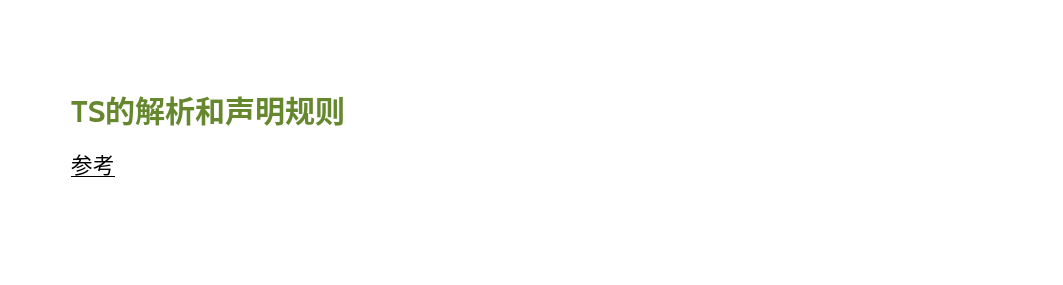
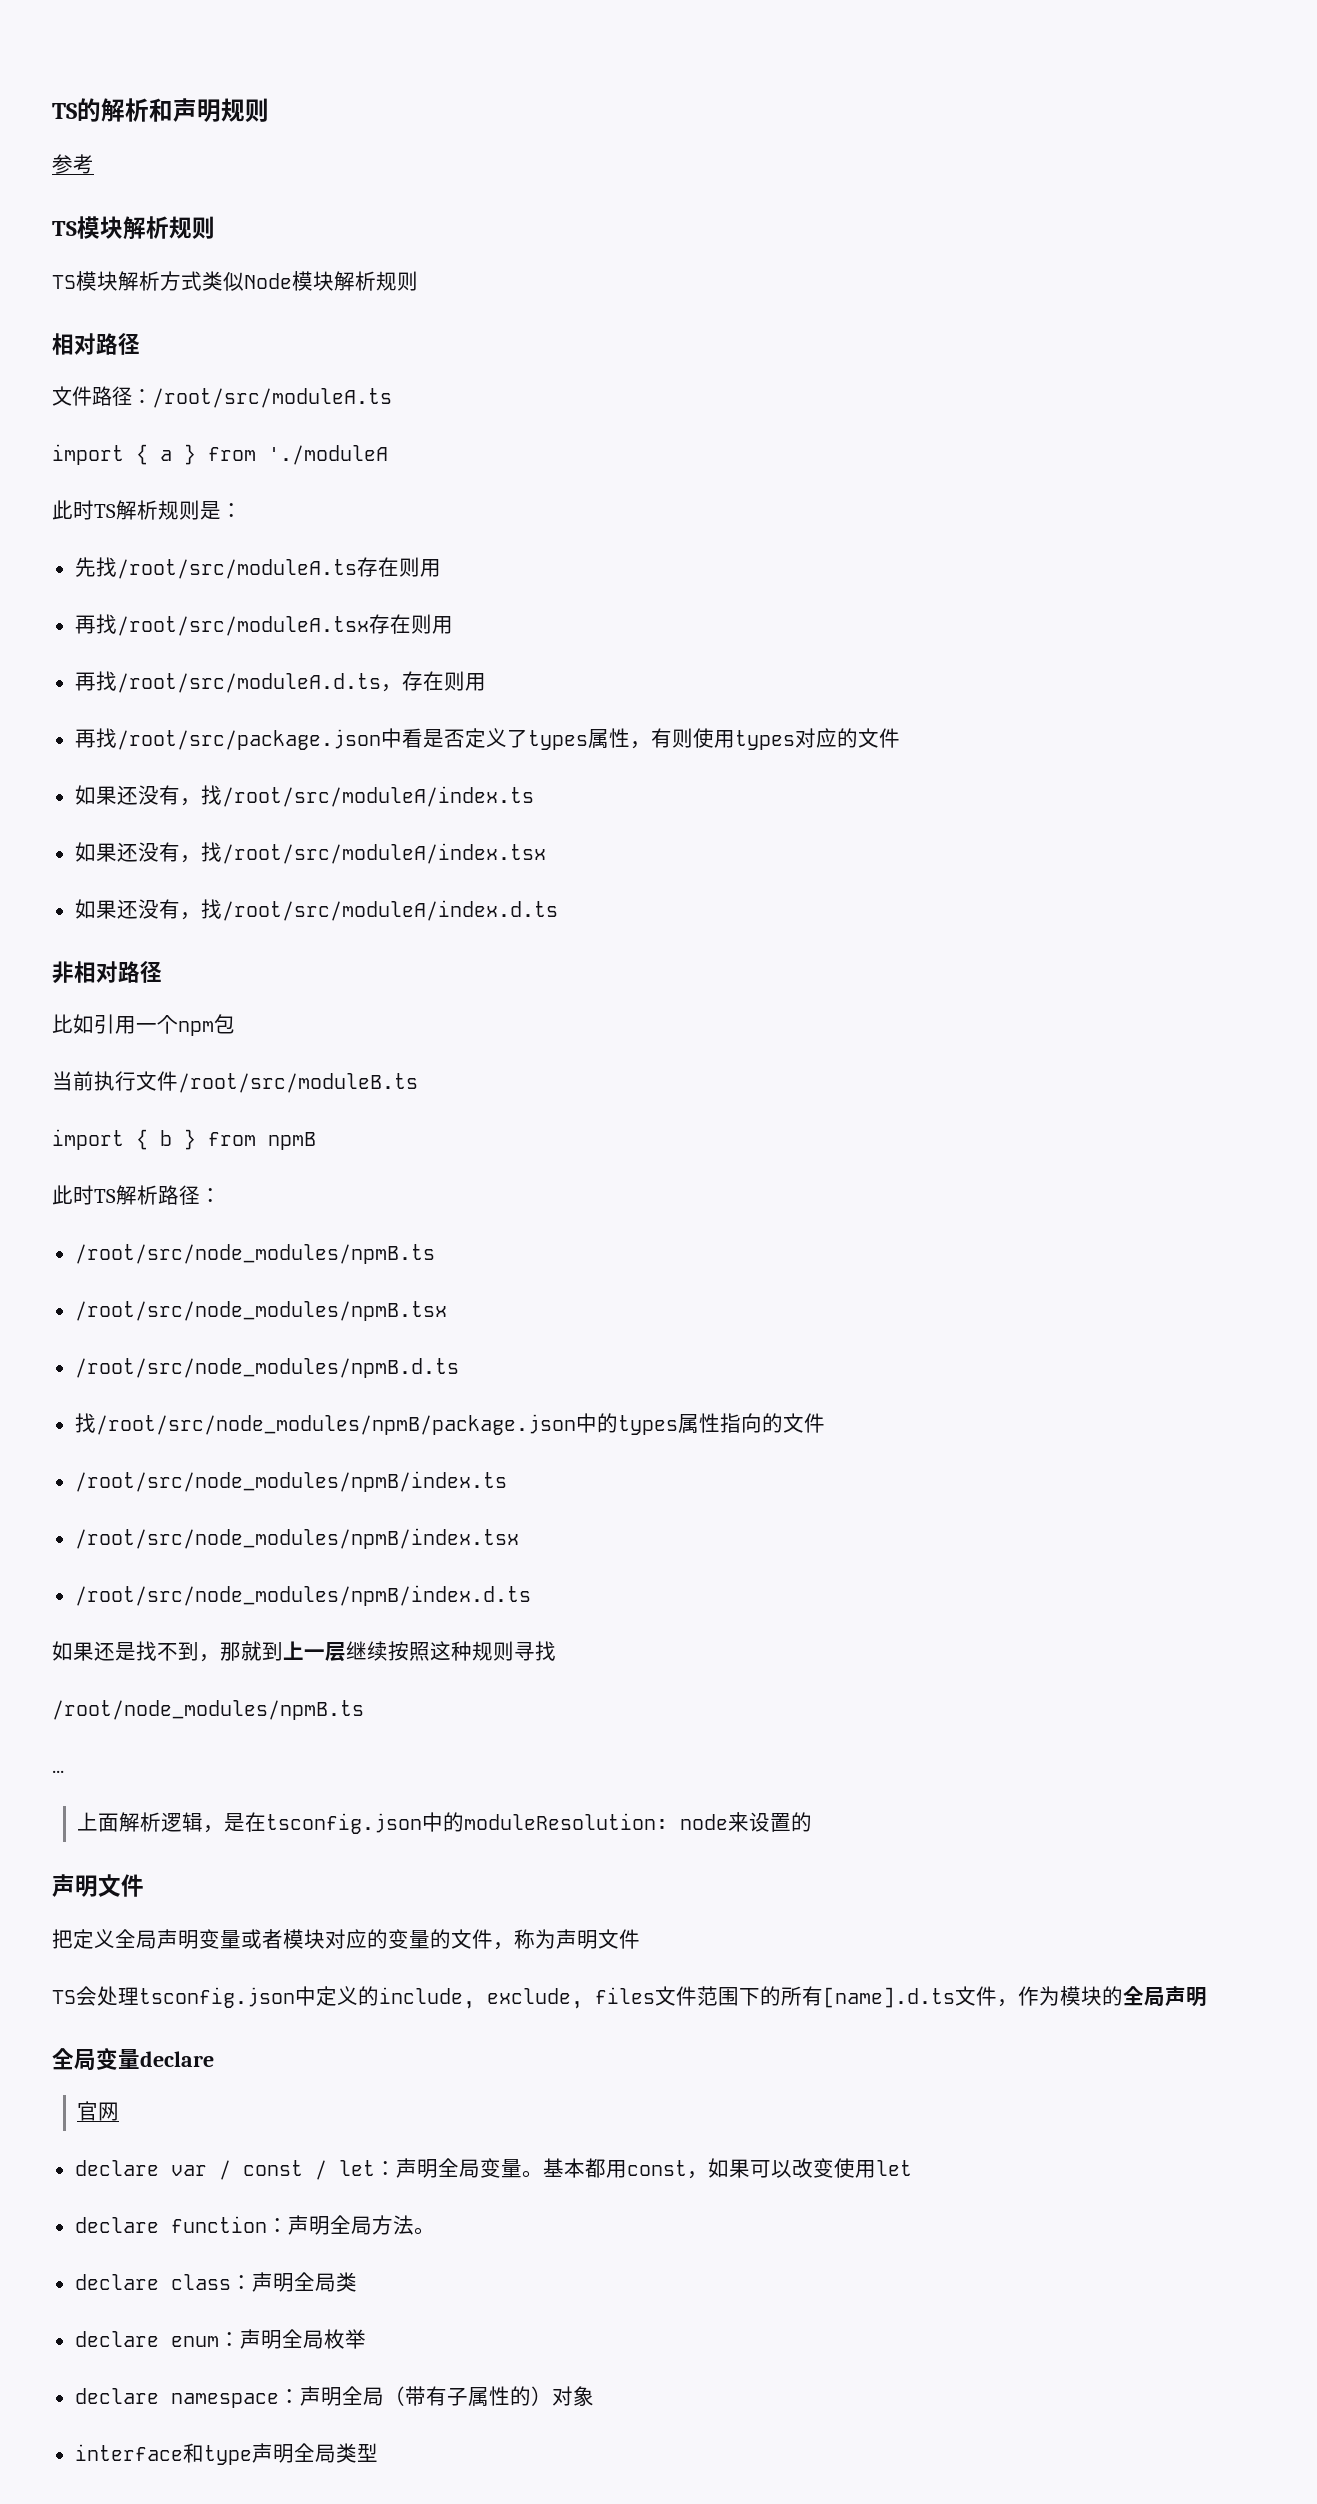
(115, 165) none -> [52,216,215,240] [52,271,418,291] [52,333,140,355] [52,386,392,408] [52,444,388,465] [52,500,242,520] [74,557,441,579] [74,614,453,636] [74,671,486,693] [74,728,900,750] [74,785,534,807] [74,842,546,864] [74,899,558,921] [52,961,162,984] [52,1014,235,1036] [52,1071,418,1093] [52,1129,316,1150] [52,1185,221,1205] [74,1244,435,1264] [74,1301,447,1321] [74,1358,459,1378] [74,1413,825,1435] [74,1471,507,1492] [74,1528,519,1549] [74,1585,531,1606] [52,1641,556,1662] [52,1700,364,1720] [52,1770,64,1773] [77,1812,813,1834] [52,1874,144,1897] [52,1929,640,1950] [52,1986,1207,2009] [52,2048,214,2071] [77,2101,120,2121] [74,2158,912,2180] [74,2215,435,2235] [74,2272,357,2292] [74,2329,366,2349] [74,2386,594,2408] [74,2443,378,2465] // TS模块解析规则 // TS模块解析方式类似Node模块解析规则 // 相对路径 // 文件路径：/root/src/moduleA.ts // import { a } from './moduleA // 此时TS解析规则是： // 先找/root/src/moduleA.ts存在则用 // 再找/root/src/moduleA.tsx存在则用 // 再找/root/src/moduleA.d.ts，存在则用 // 再找/root/src/package.json中看是否定义了types属性，有则使用types对应的文件 // 如果还没有，找/root/src/moduleA/index.ts // 如果还没有，找/root/src/moduleA/index.tsx // 如果还没有，找/root/src/moduleA/index.d.ts // 非相对路径 // 比如引用一个npm包 // 当前执行文件/root/src/moduleB.ts // import { b } from npmB // 此时TS解析路径： // /root/src/node_modules/npmB.ts // /root/src/node_modules/npmB.tsx // /root/src/node_modules/npmB.d.ts // 找/root/src/node_modules/npmB/package.json中的types属性指向的文件 // /root/src/node_modules/npmB/index.ts // /root/src/node_modules/npmB/index.tsx // /root/src/node_modules/npmB/index.d.ts // 如果还是找不到，那就到上一层继续按照这种规则寻找 // /root/node_modules/npmB.ts // ... // 上面解析逻辑，是在tsconfig.json中的moduleResolution: node来设置的 // 声明文件 // 把定义全局声明变量或者模块对应的变量的文件，称为声明文件 // TS会处理tsconfig.json中定义的include, exclude, files文件范围下的所有[name].d.ts文件，作为模块的全局声明 // 全局变量declare // 官网 // declare var / const / let：声明全局变量。基本都用const，如果可以改变使用let // declare function：声明全局方法。 // declare class：声明全局类 // declare enum：声明全局枚举 // declare namespace：声明全局（带有子属性的）对象 // interface和type声明全局类型

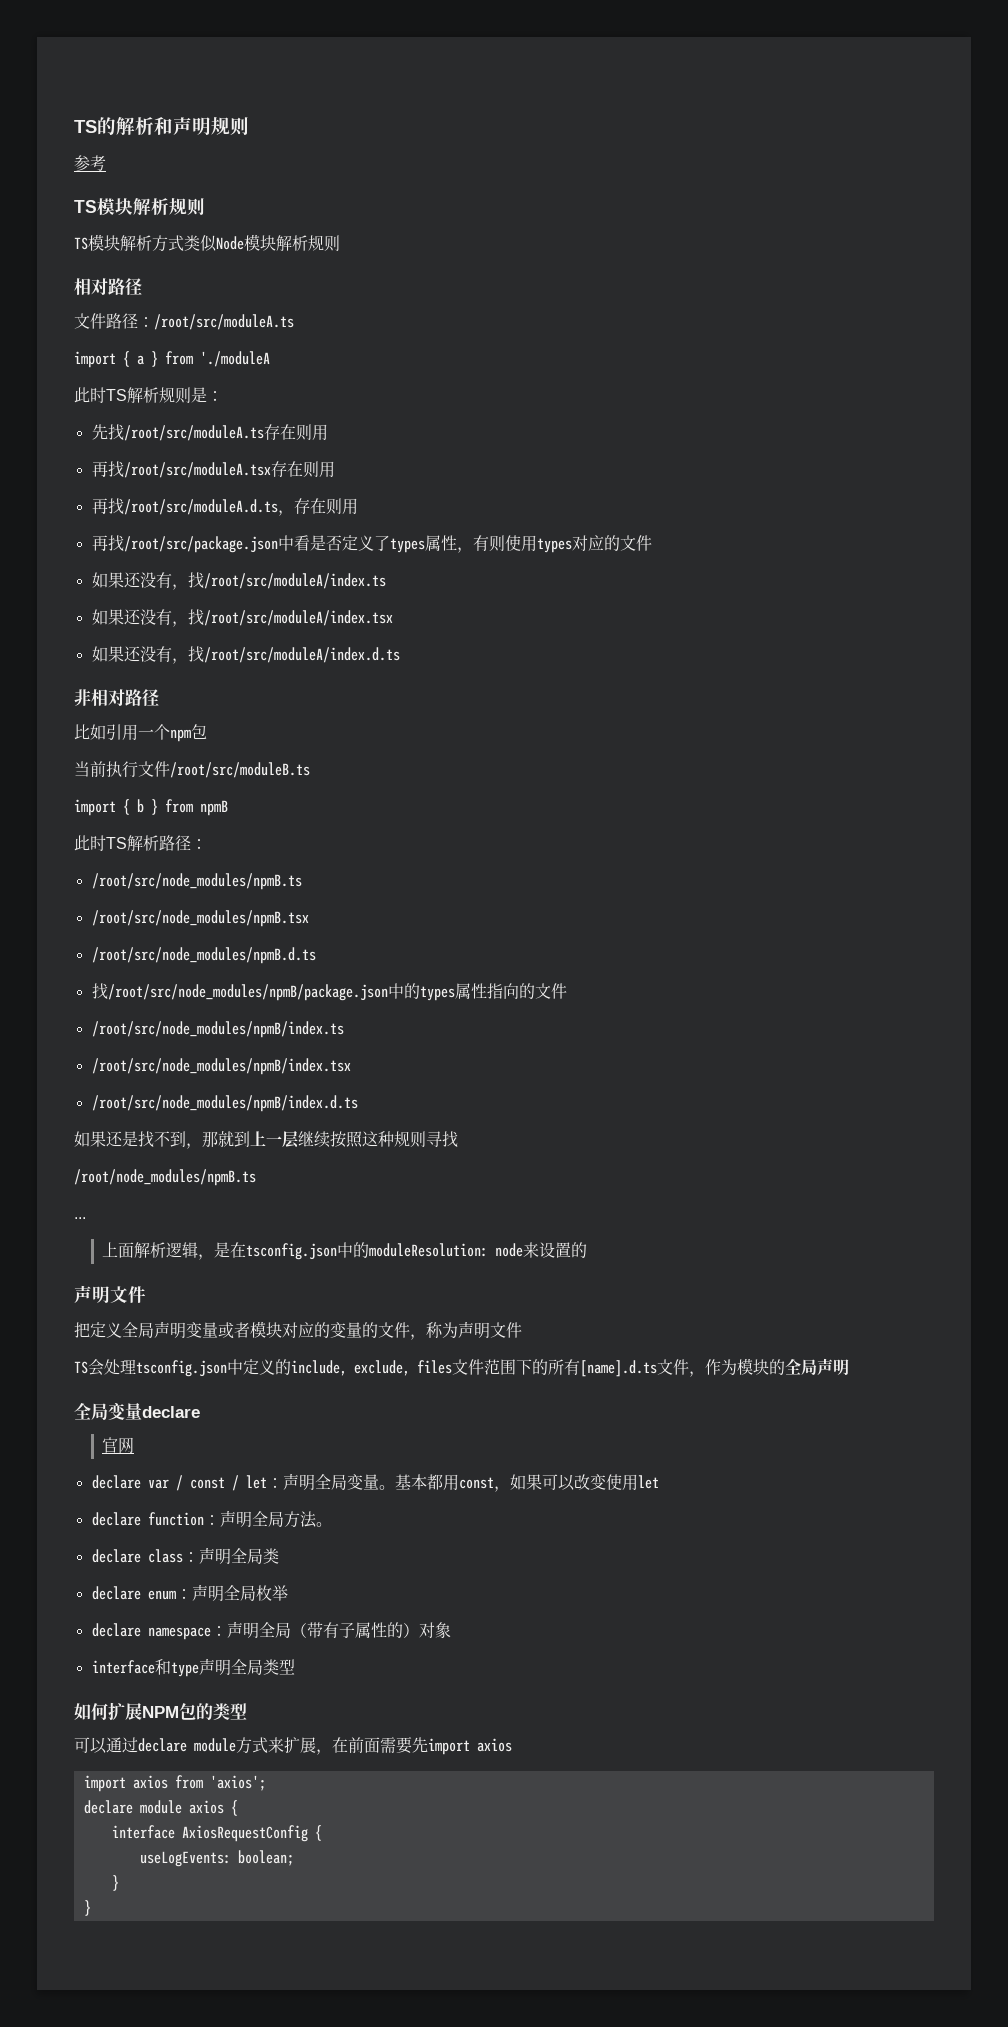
(378, 2452) none -> [74,1702,247,1720] [74,1737,512,1755] [83,1775,266,1792] [83,1800,238,1816] [111,1825,322,1842] [139,1850,294,1867] [111,1875,119,1891] [83,1900,91,1916] // 如何扩展NPM包的类型 // 可以通过declare module方式来扩展，在前面需要先import axios // import axios from 'axios'; // declare module axios { // interface AxiosRequestConfig { // useLogEvents: boolean; // } // }

